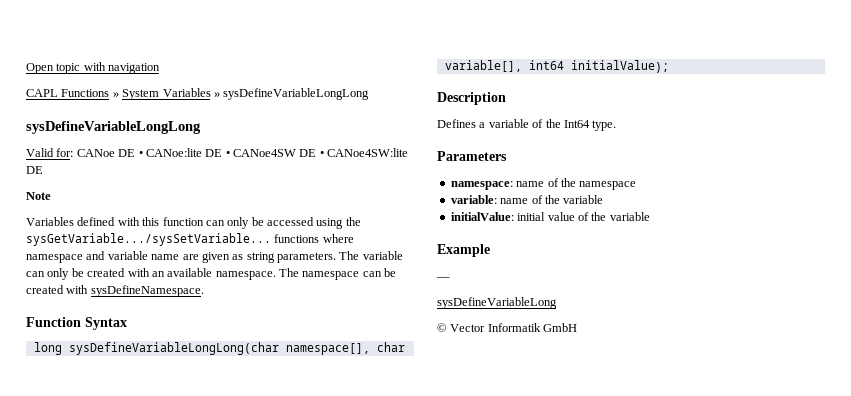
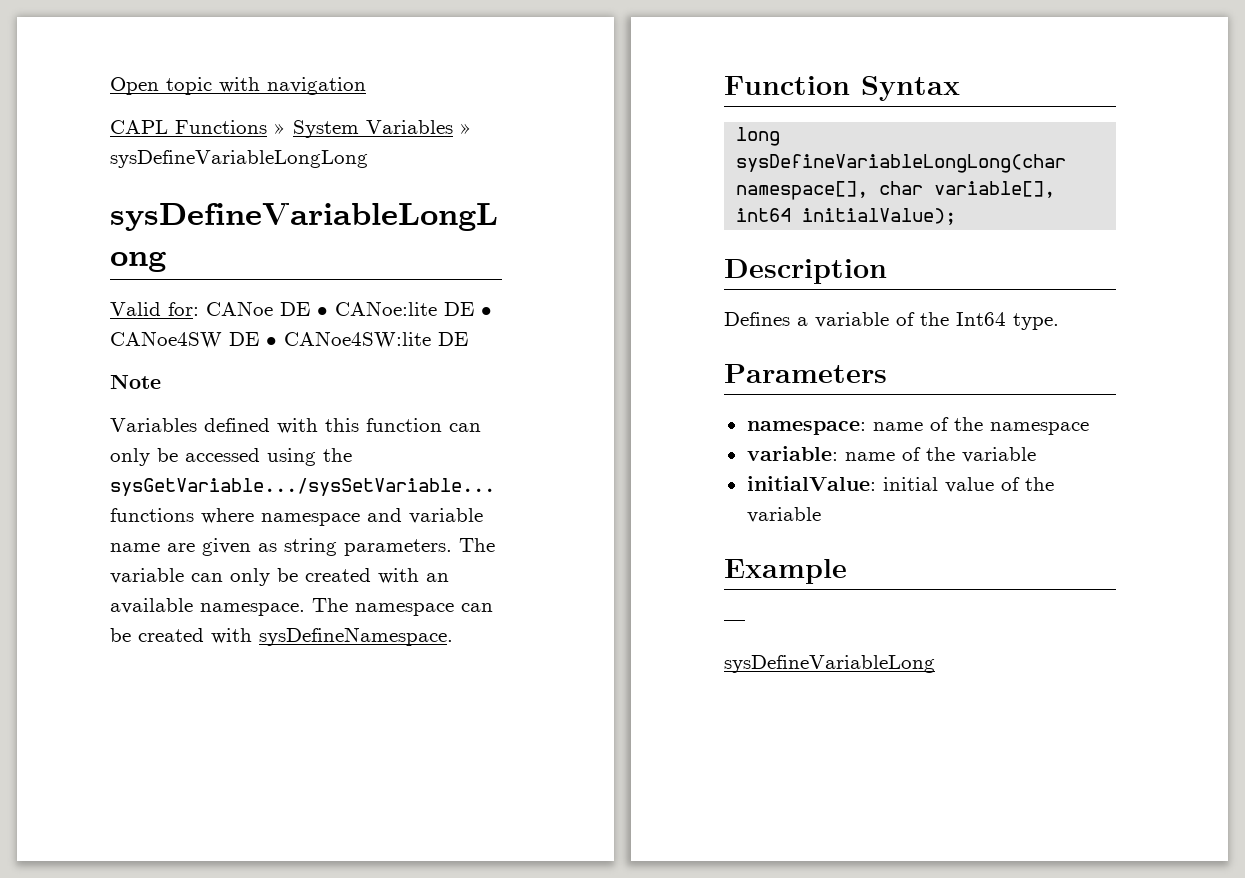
[437,323,578,332] // © Vector Informatik GmbH -> (935, 664) none

